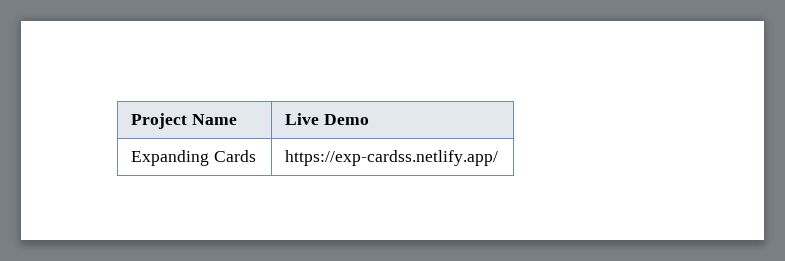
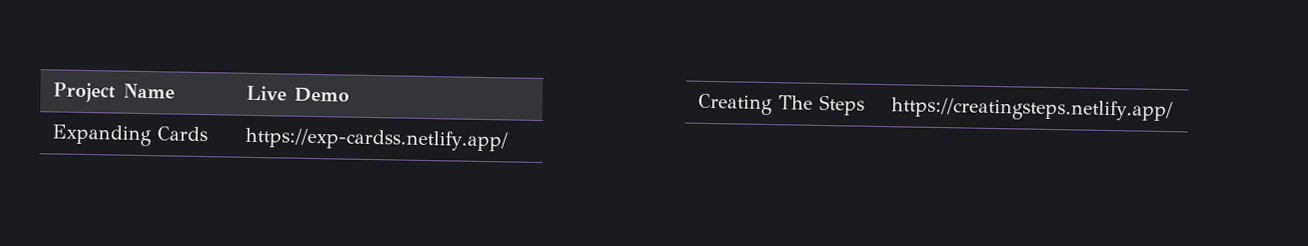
(498, 158) none -> [698,93,866,116] [891,97,1174,123] // Creating The Steps | https://creatingsteps.netlify.app/

